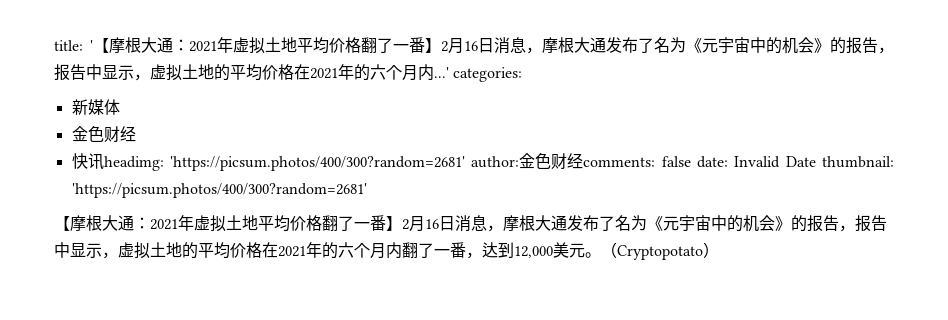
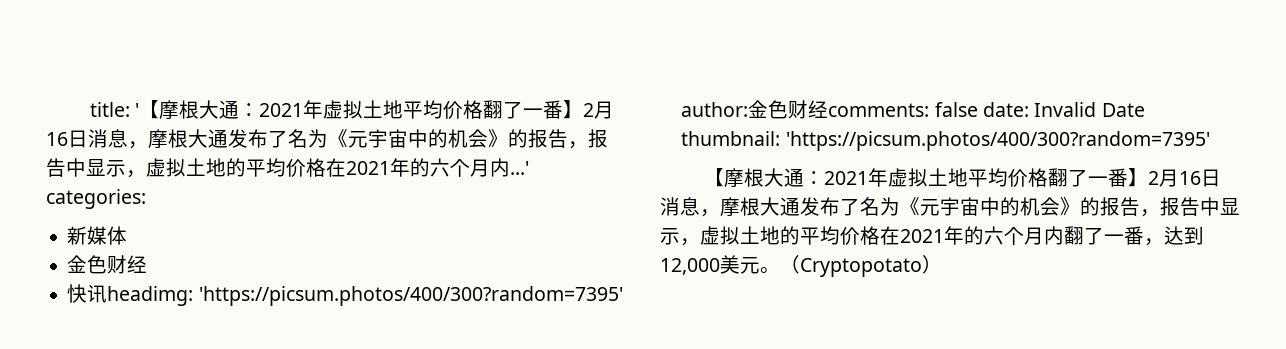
[169,156,465,171] 'https://picsum.photos/400/300?random=2681' -> [198,286,623,306] 'https://picsum.photos/400/300?random=7395'
[71,183,367,198] 'https://picsum.photos/400/300?random=2681' -> [785,131,1210,151] 'https://picsum.photos/400/300?random=7395'

